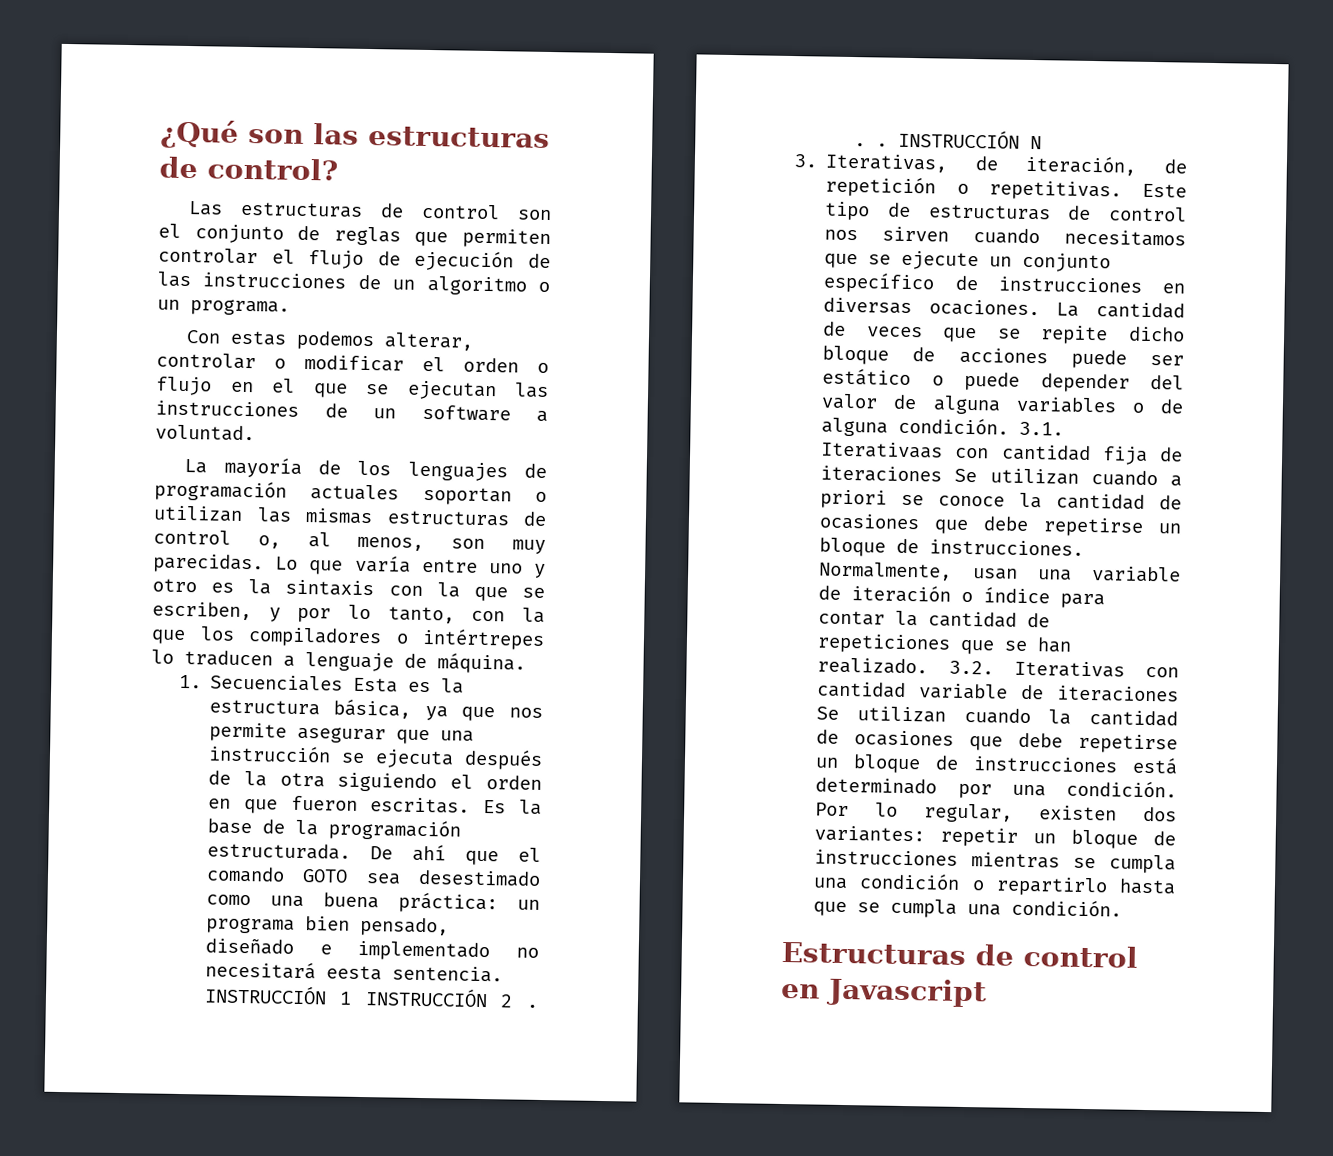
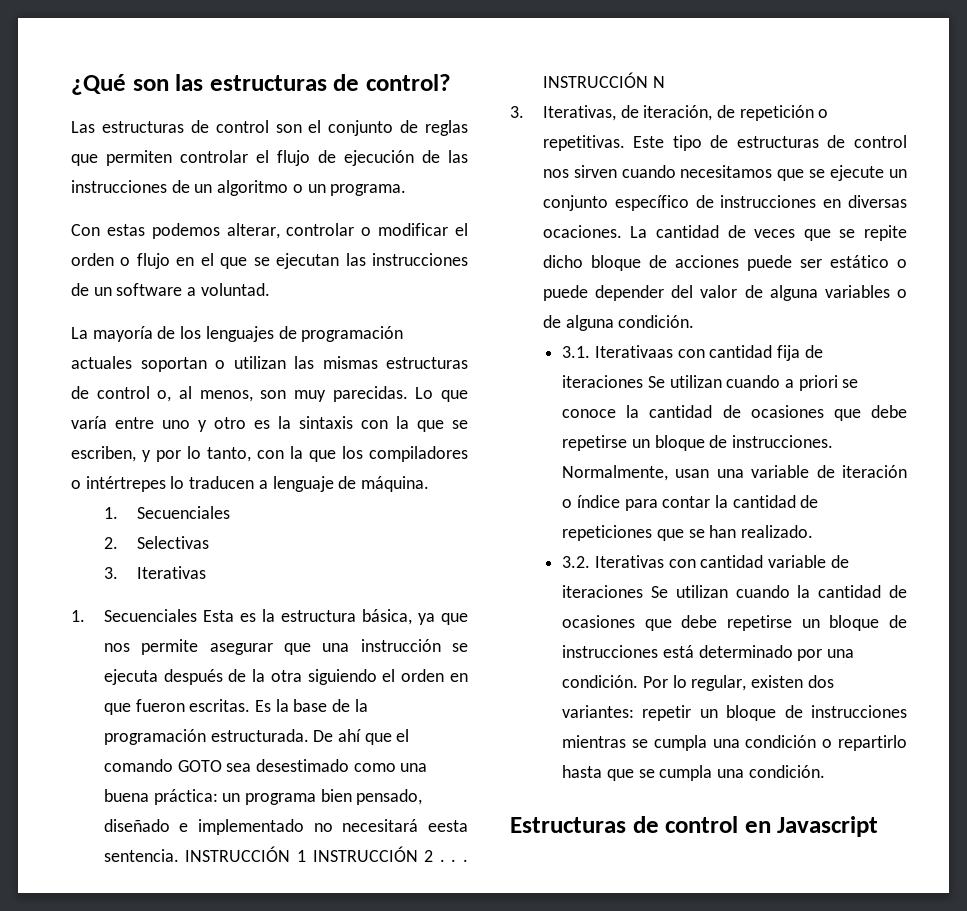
(343, 683) none -> [103,536,209,549] [103,566,206,579] [71,609,197,622] // 2. Selectivas // 3. Iterativas // 1. Secuenciales
(1010, 425) none -> (695, 321) //
(929, 666) none -> (814, 531) //

